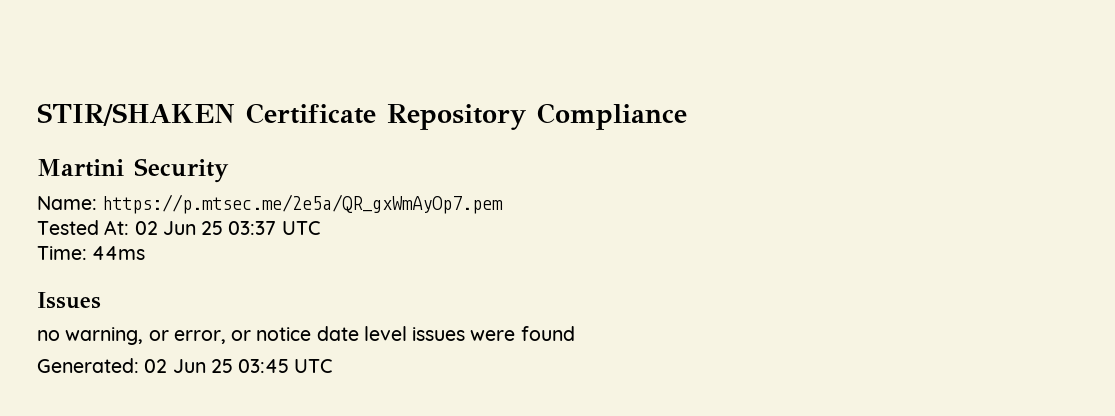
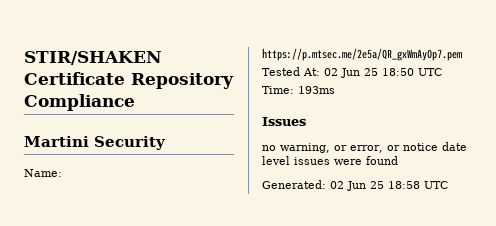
[228,221,277,235] 03:37 -> [382,68,414,76] 18:50
[92,246,146,260] 44ms -> [298,86,335,94] 193ms
[238,359,290,373] 03:45 -> [388,181,420,189] 18:58

